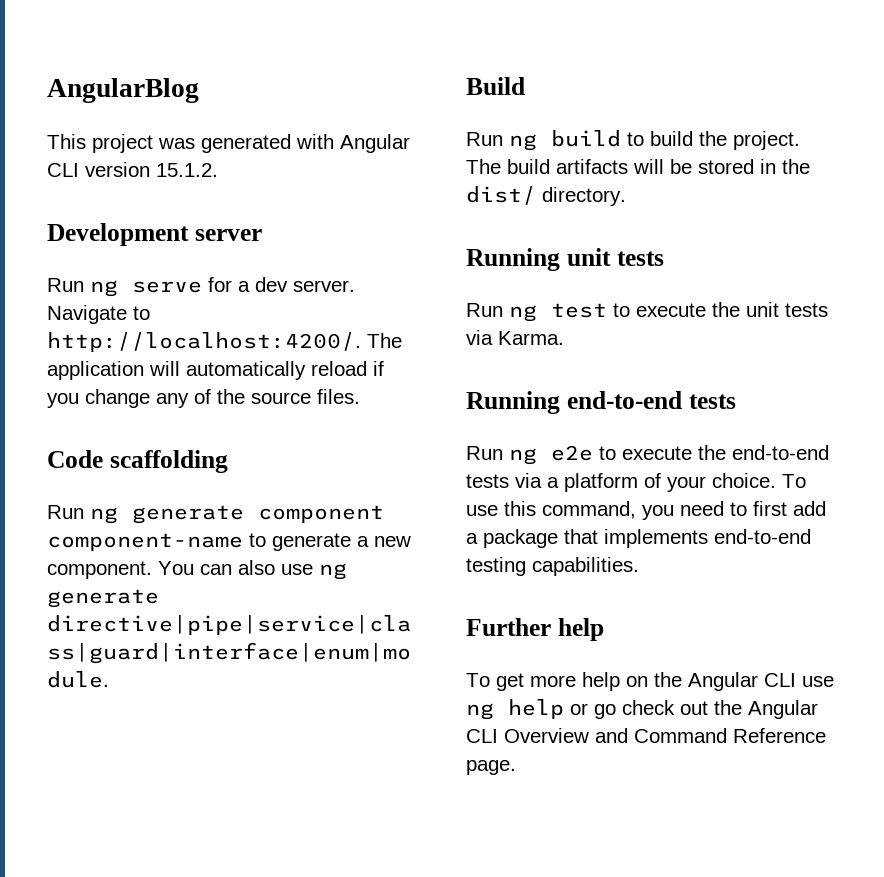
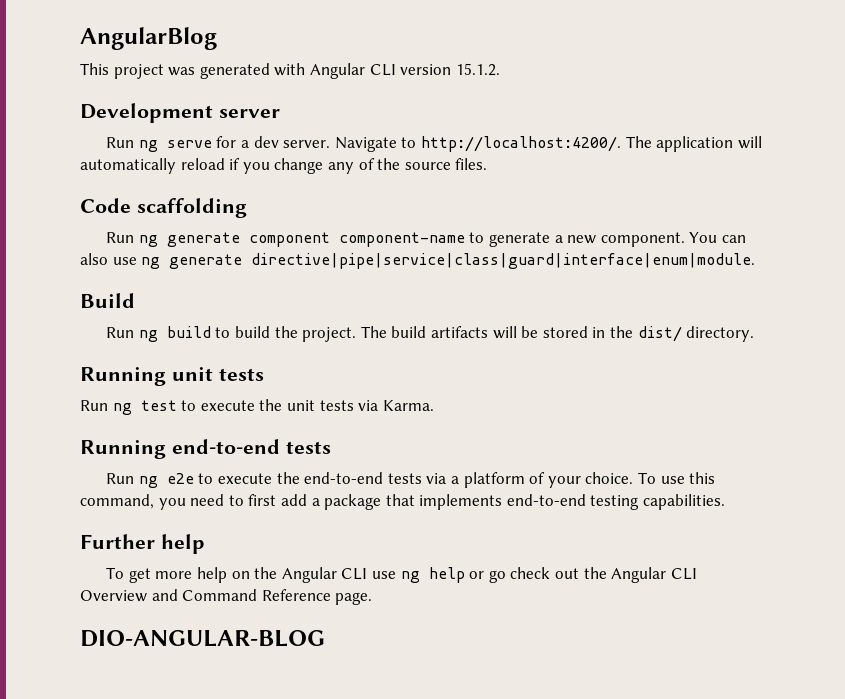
(516, 767) none -> [80,630,325,647] // DIO-ANGULAR-BLOG

